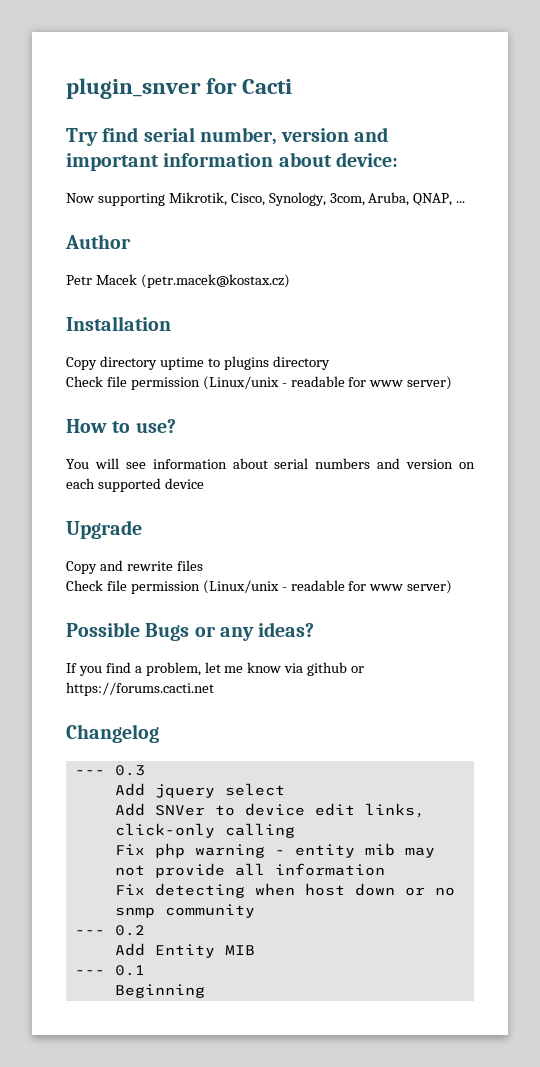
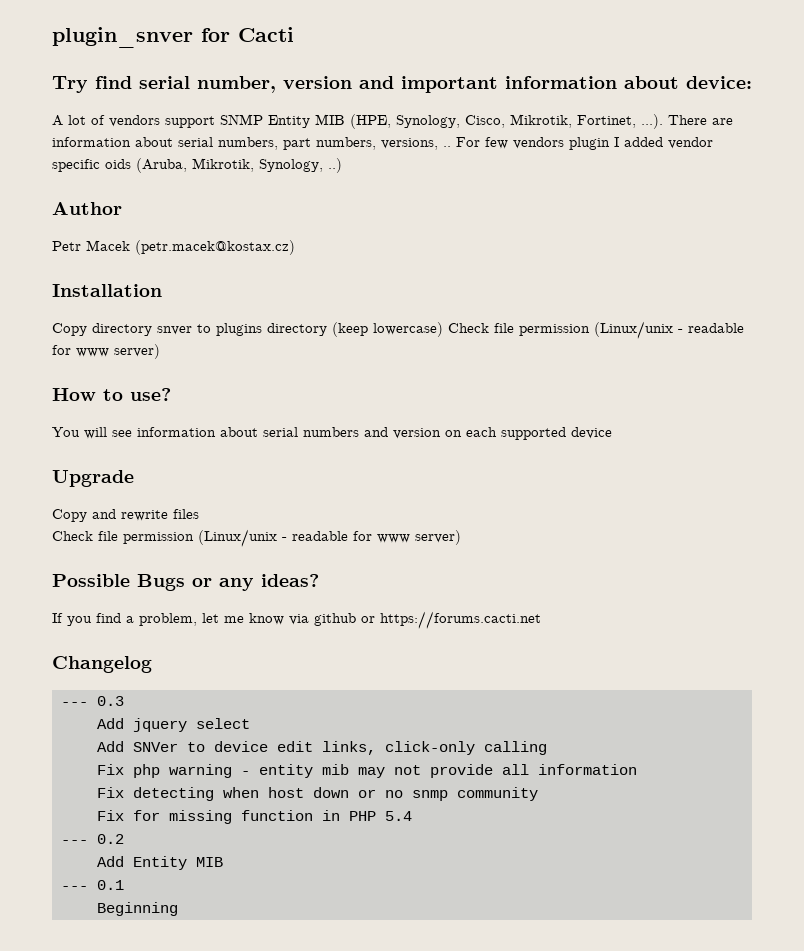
[66,192,466,206] Now supporting Mikrotik, Cisco, Synology, 3com, Aruba, QNAP, ... -> [52,114,733,129] [52,137,713,150] [52,158,342,173] A lot of vendors support SNMP Entity MIB (HPE, Synology, Cisco, Mikrotik, Fortinet, ...). There are information about serial numbers, part numbers, versions, .. For few vendors plugin I added vendor specific oids (Aruba, Mikrotik, Synology, ..)
[159,357,204,370] uptime -> [157,326,192,335] snver
(330, 363) // -> [332,322,443,337] (keep lowercase)
(255, 911) none -> [97,810,412,824] // Fix for missing function in PHP 5.4

